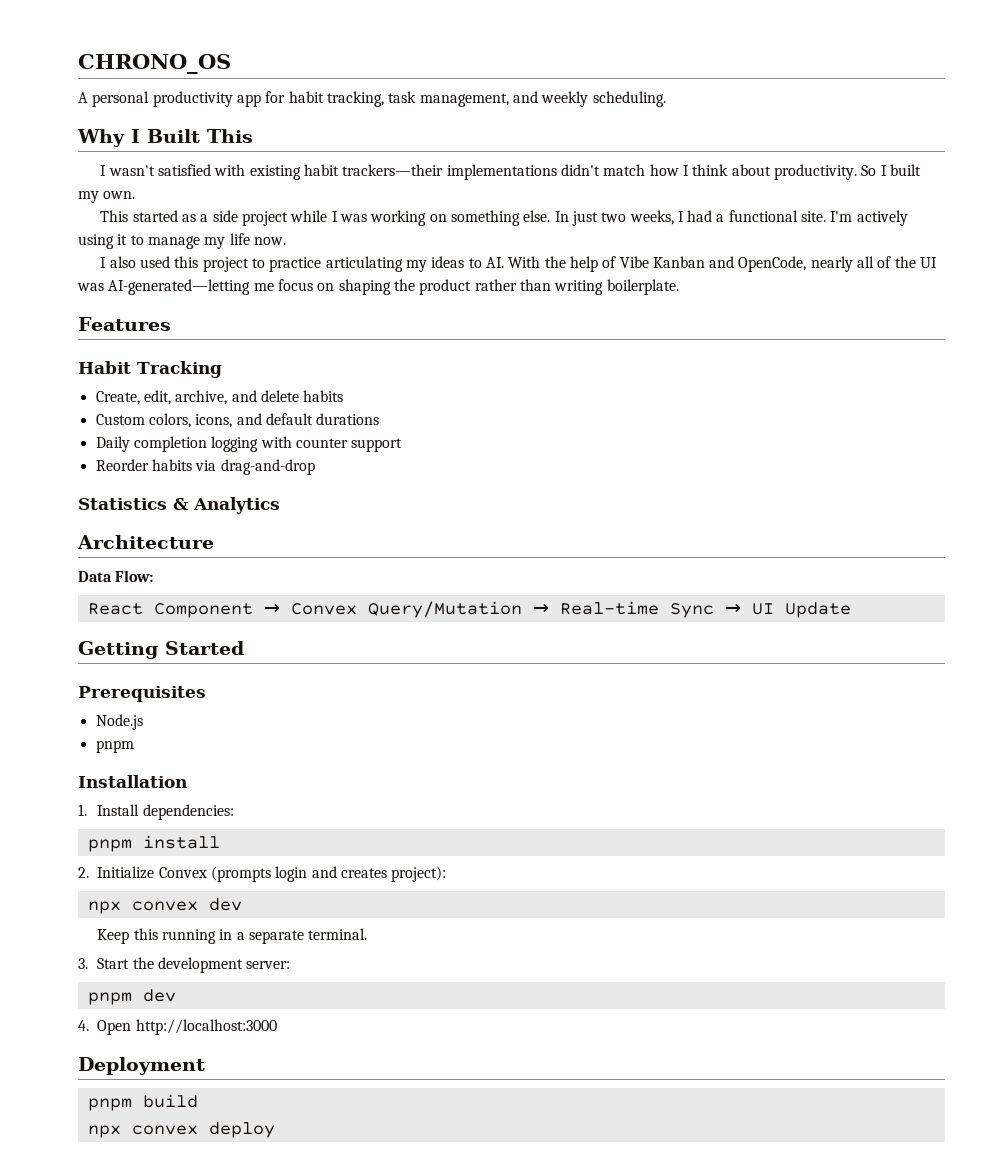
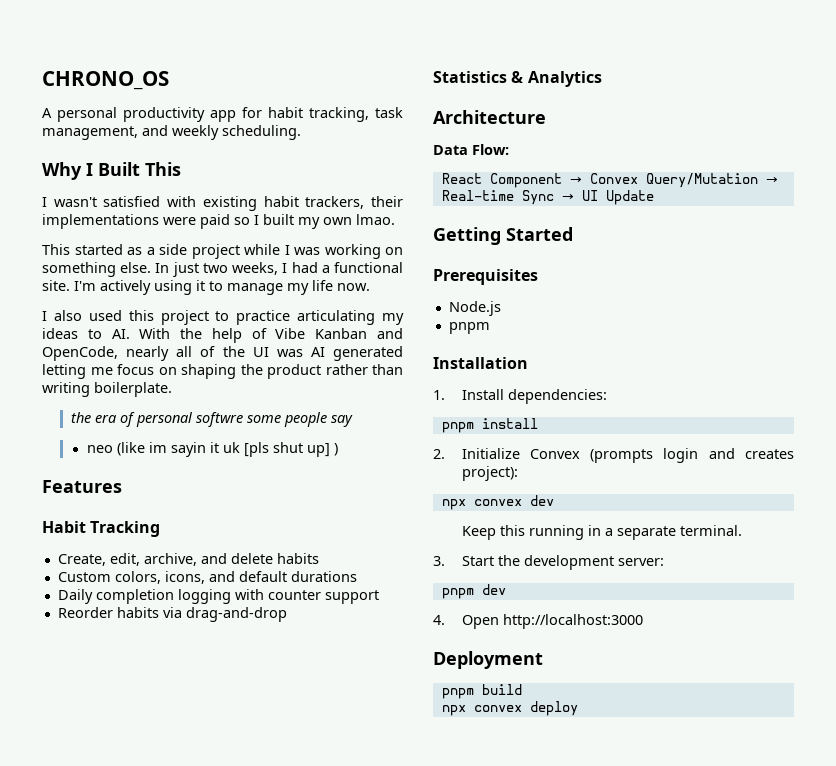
[342,164,877,180] trackers—their implementations didn't match how I think about productivity. So -> [305,196,403,209] [42,214,250,229] trackers, their implementations were paid so
[103,191,136,199] own. -> [323,214,395,225] own lmao.
[108,279,251,295] AI-generated—letting -> [310,346,403,361] [42,364,86,379] AI generated letting
(679, 287) none -> [70,412,353,427] [86,442,338,457] // the era of personal softwre some people say // neo (like im sayin it uk [pls shut up] )

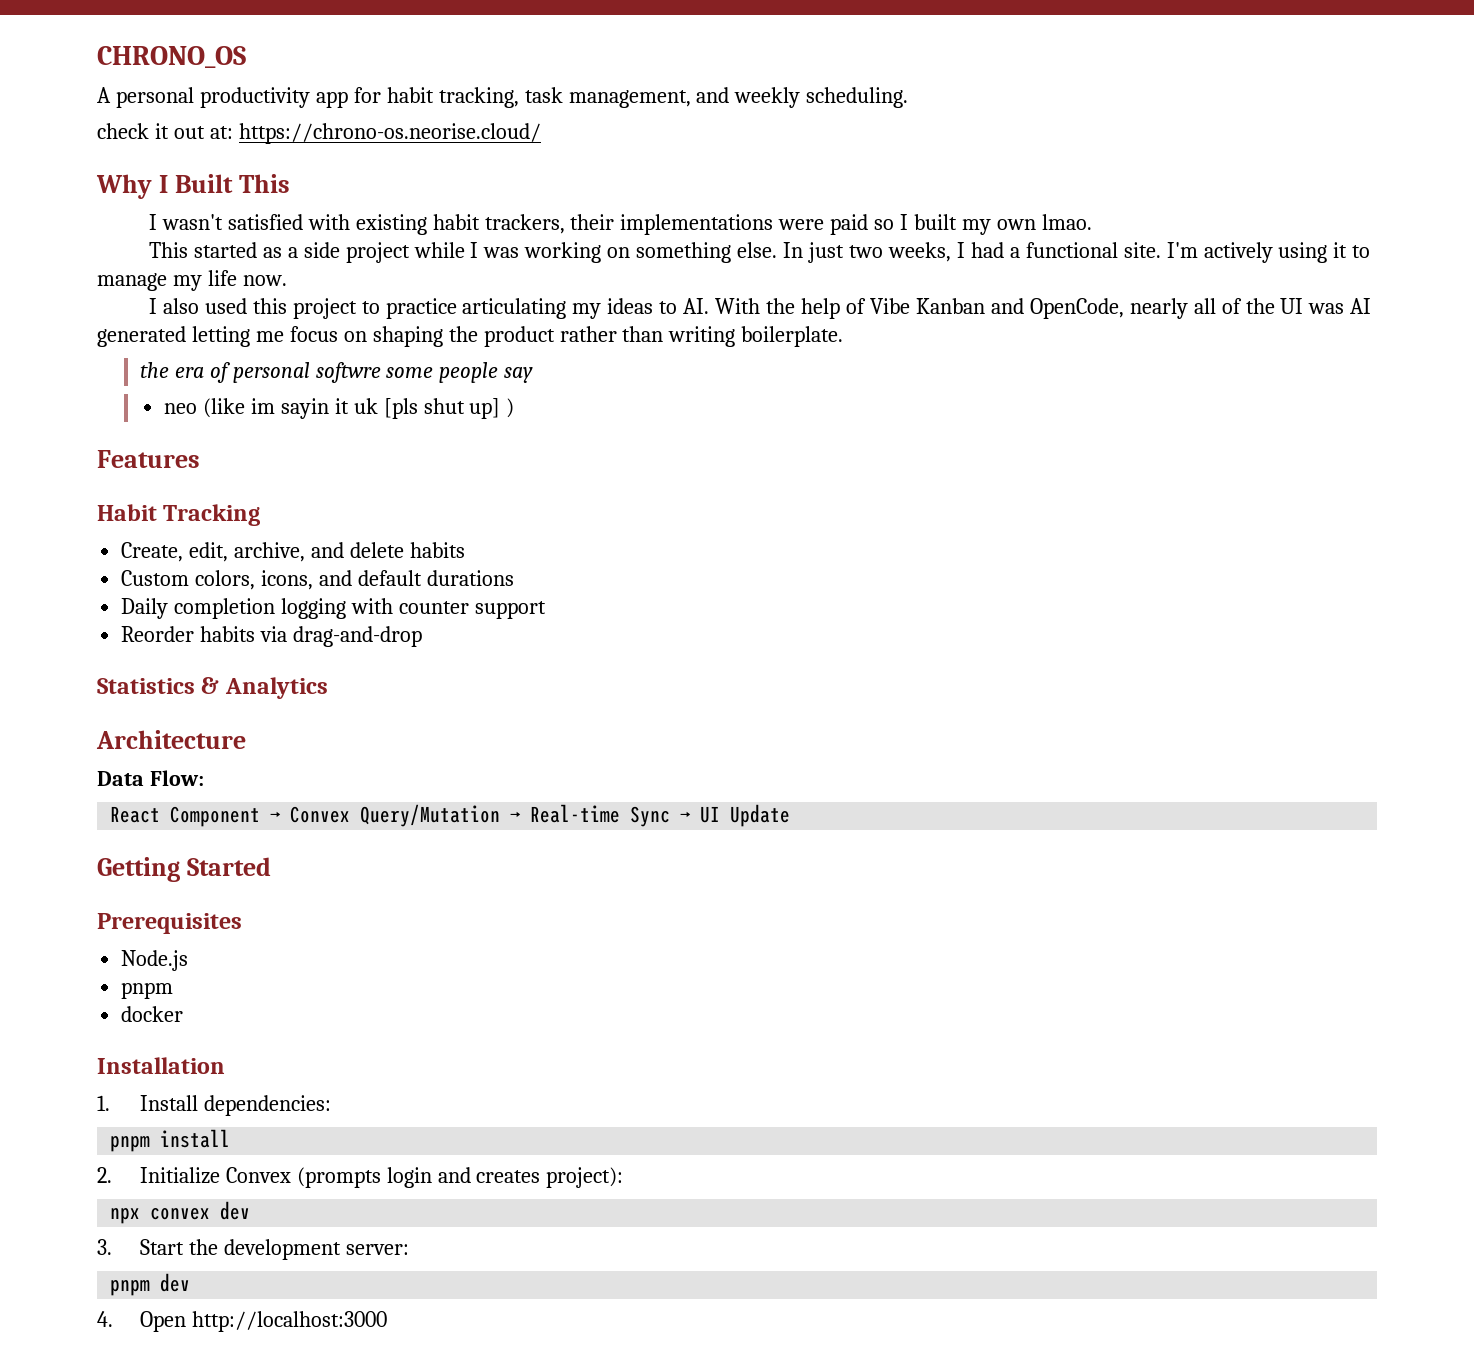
(301, 132) none -> [97,123,541,144] // check it out at: https://chrono-os.neorise.cloud/
(490, 328) none -> [121,1006,184,1022] // docker
[461,525,742,540] // Keep this running in a separate terminal. -> (251, 1210) none
[433,651,543,669] [441,684,522,699] [441,701,578,716] // Deployment // pnpm build // npx convex deploy -> (387, 1321) none

